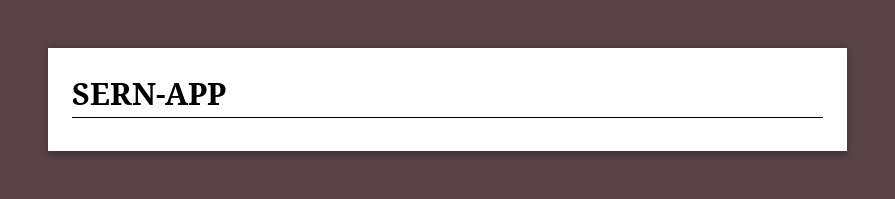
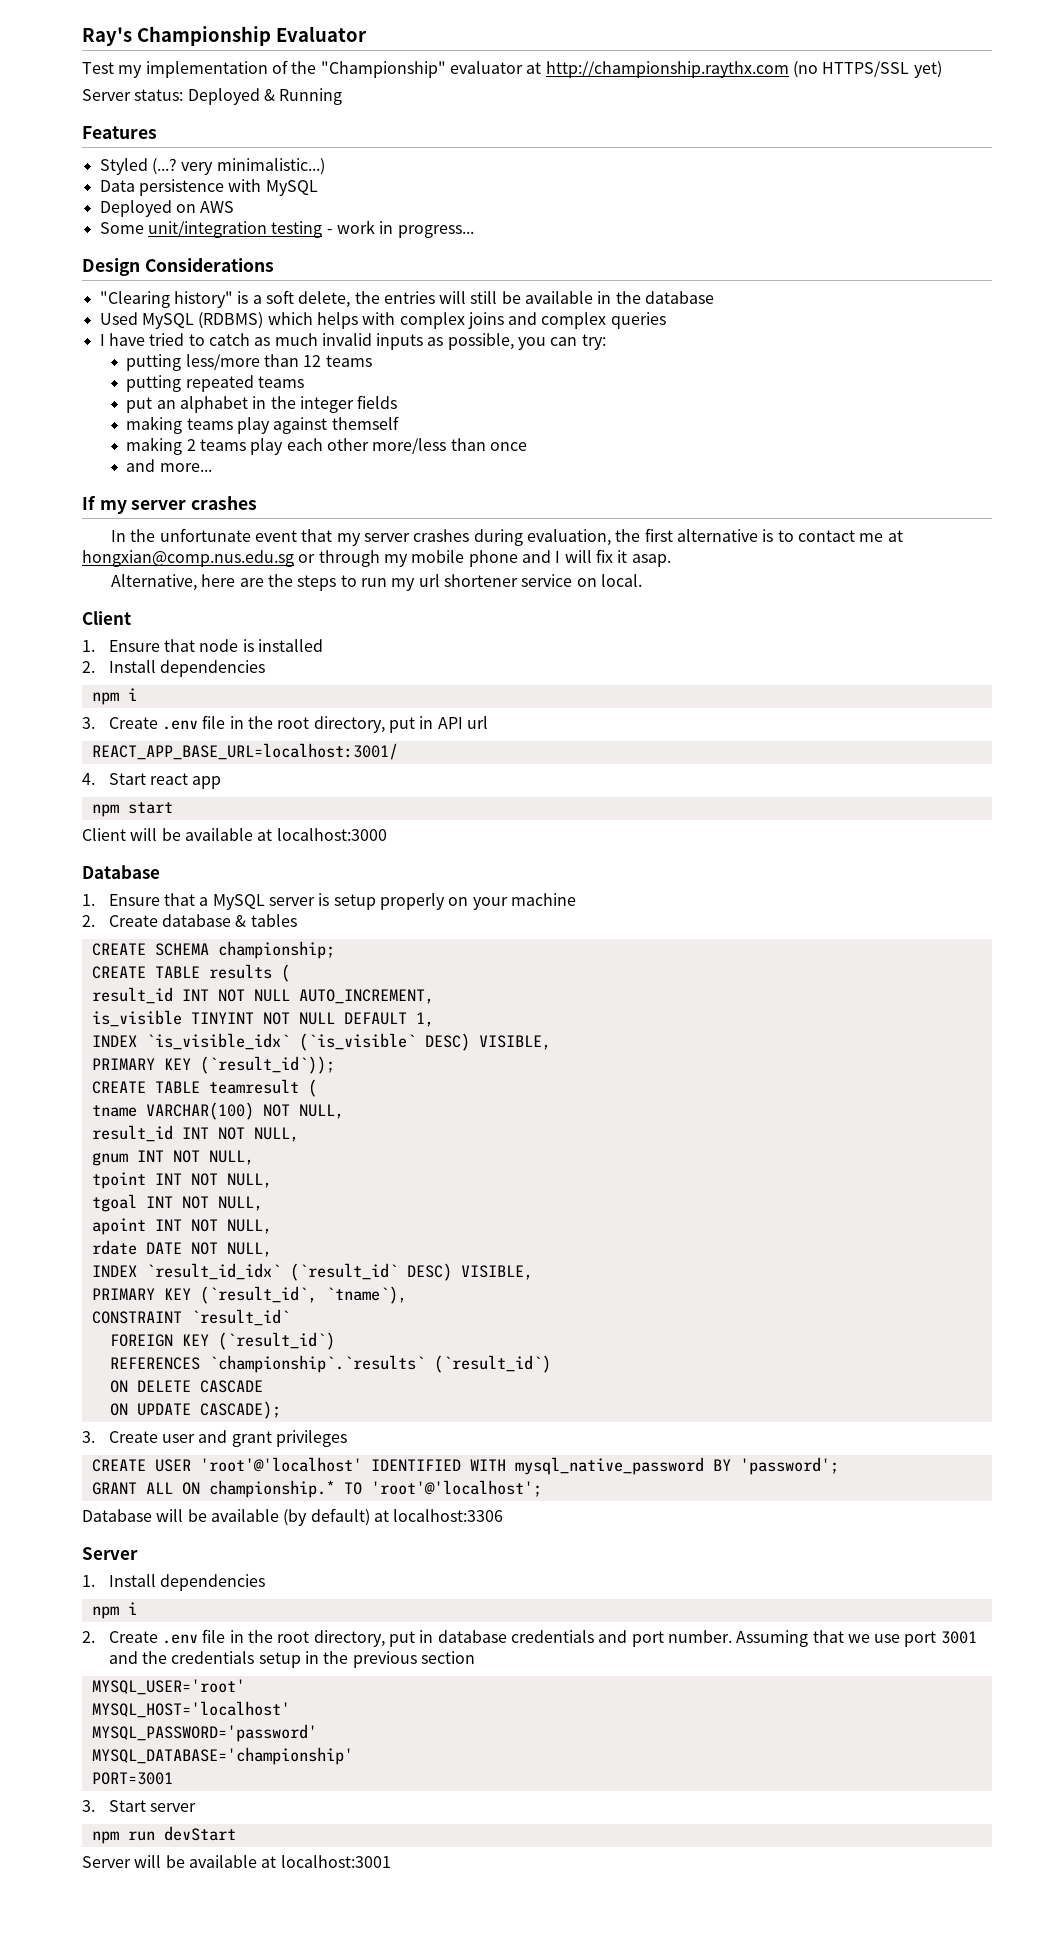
[72,83,226,105] SERN-APP -> [82,26,367,46] [82,60,942,78] [82,88,343,105] [82,126,157,139] [99,158,325,175] [99,179,318,196] [99,200,235,217] [99,220,474,238] [82,258,274,276] [99,290,715,308] [99,312,666,329] [99,333,606,350] [126,354,372,371] [126,375,304,392] [126,395,398,413] [126,416,399,434] [126,437,527,455] [126,459,212,472] [82,495,258,514] [111,528,903,546] [82,549,671,567] [111,574,642,591] [82,611,131,625] [82,639,323,652] [82,660,266,677] [91,688,137,705] [82,715,488,733] [91,743,398,760] [82,773,222,789] [91,802,173,817] [82,828,387,841] [82,865,160,879] [82,893,576,910] [82,914,297,927] [91,941,335,959] [91,964,290,982] [91,987,434,1004] [91,1010,434,1027] [91,1033,551,1051] [91,1056,335,1074] [91,1079,317,1097] [91,1102,344,1120] [91,1125,299,1142] [91,1150,254,1166] [91,1172,272,1189] [91,1194,263,1212] [91,1218,272,1235] [91,1240,272,1257] [91,1263,533,1281] [91,1286,407,1304] [91,1309,290,1326] [109,1332,335,1350] [109,1355,551,1373] [109,1380,263,1393] [109,1401,281,1419] [82,1430,347,1447] [91,1457,839,1475] [91,1480,542,1498] [82,1508,504,1526] [82,1547,138,1560] [82,1574,266,1591] [91,1602,137,1619] [82,1629,977,1647] [108,1651,475,1668] [91,1679,245,1695] [91,1701,290,1718] [91,1724,317,1742] [91,1747,353,1765] [91,1772,173,1785] [82,1800,197,1812] [91,1826,236,1844] [82,1855,391,1868] Ray's Championship Evaluator // Test my implementation of the "Championship" evaluator at http://championship.raythx.com (no HTTPS/SSL yet) // Server status: Deployed & Running // Features // Styled (...? very minimalistic...) // Data persistence with MySQL // Deployed on AWS // Some unit/integration testing - work in progress... // Design Considerations // "Clearing history" is a soft delete, the entries will still be available in the database // Used MySQL (RDBMS) which helps with complex joins and complex queries // I have tried to catch as much invalid inputs as possible, you can try: // putting less/more than 12 teams // putting repeated teams // put an alphabet in the integer fields // making teams play against themself // making 2 teams play each other more/less than once // and more... // If my server crashes // In the unfortunate event that my server crashes during evaluation, the first alternative is to contact me at hongxian@comp.nus.edu.sg or through my mobile phone and I will fix it asap. // Alternative, here are the steps to run my url shortener service on local. // Client // 1. Ensure that node is installed // 2. Install dependencies // npm i // 3. Create .env file in the root directory, put in API url // REACT_APP_BASE_URL=localhost:3001/ // 4. Start react app // npm start // Client will be available at localhost:3000 // Database // 1. Ensure that a MySQL server is setup properly on your machine // 2. Create database & tables // CREATE SCHEMA championship; // CREATE TABLE results ( // result_id INT NOT NULL AUTO_INCREMENT, // is_visible TINYINT NOT NULL DEFAULT 1, // INDEX `is_visible_idx` (`is_visible` DESC) VISIBLE, // PRIMARY KEY (`result_id`)); // CREATE TABLE teamresult ( // tname VARCHAR(100) NOT NULL, // result_id INT NOT NULL, // gnum INT NOT NULL, // tpoint INT NOT NULL, // tgoal INT NOT NULL, // apoint INT NOT NULL, // rdate DATE NOT NULL, // INDEX `result_id_idx` (`result_id` DESC) VISIBLE, // PRIMARY KEY (`result_id`, `tname`), // CONSTRAINT `result_id` // FOREIGN KEY (`result_id`) // REFERENCES `championship`.`results` (`result_id`) // ON DELETE CASCADE // ON UPDATE CASCADE); // 3. Create user and grant privileges // CREATE USER 'root'@'localhost' IDENTIFIED WITH mysql_native_password BY 'password'; // GRANT ALL ON championship.* TO 'root'@'localhost'; // Database will be available (by default) at localhost:3306 // Server // 1. Install dependencies // npm i // 2. Create .env file in the root directory, put in database credentials and port number. Assuming that we use port 3001 and the credentials setup in the previous section // MYSQL_USER='root' // MYSQL_HOST='localhost' // MYSQL_PASSWORD='password' // MYSQL_DATABASE='championship' // PORT=3001 // 3. Start server // npm run devStart // Server will be available at localhost:3001

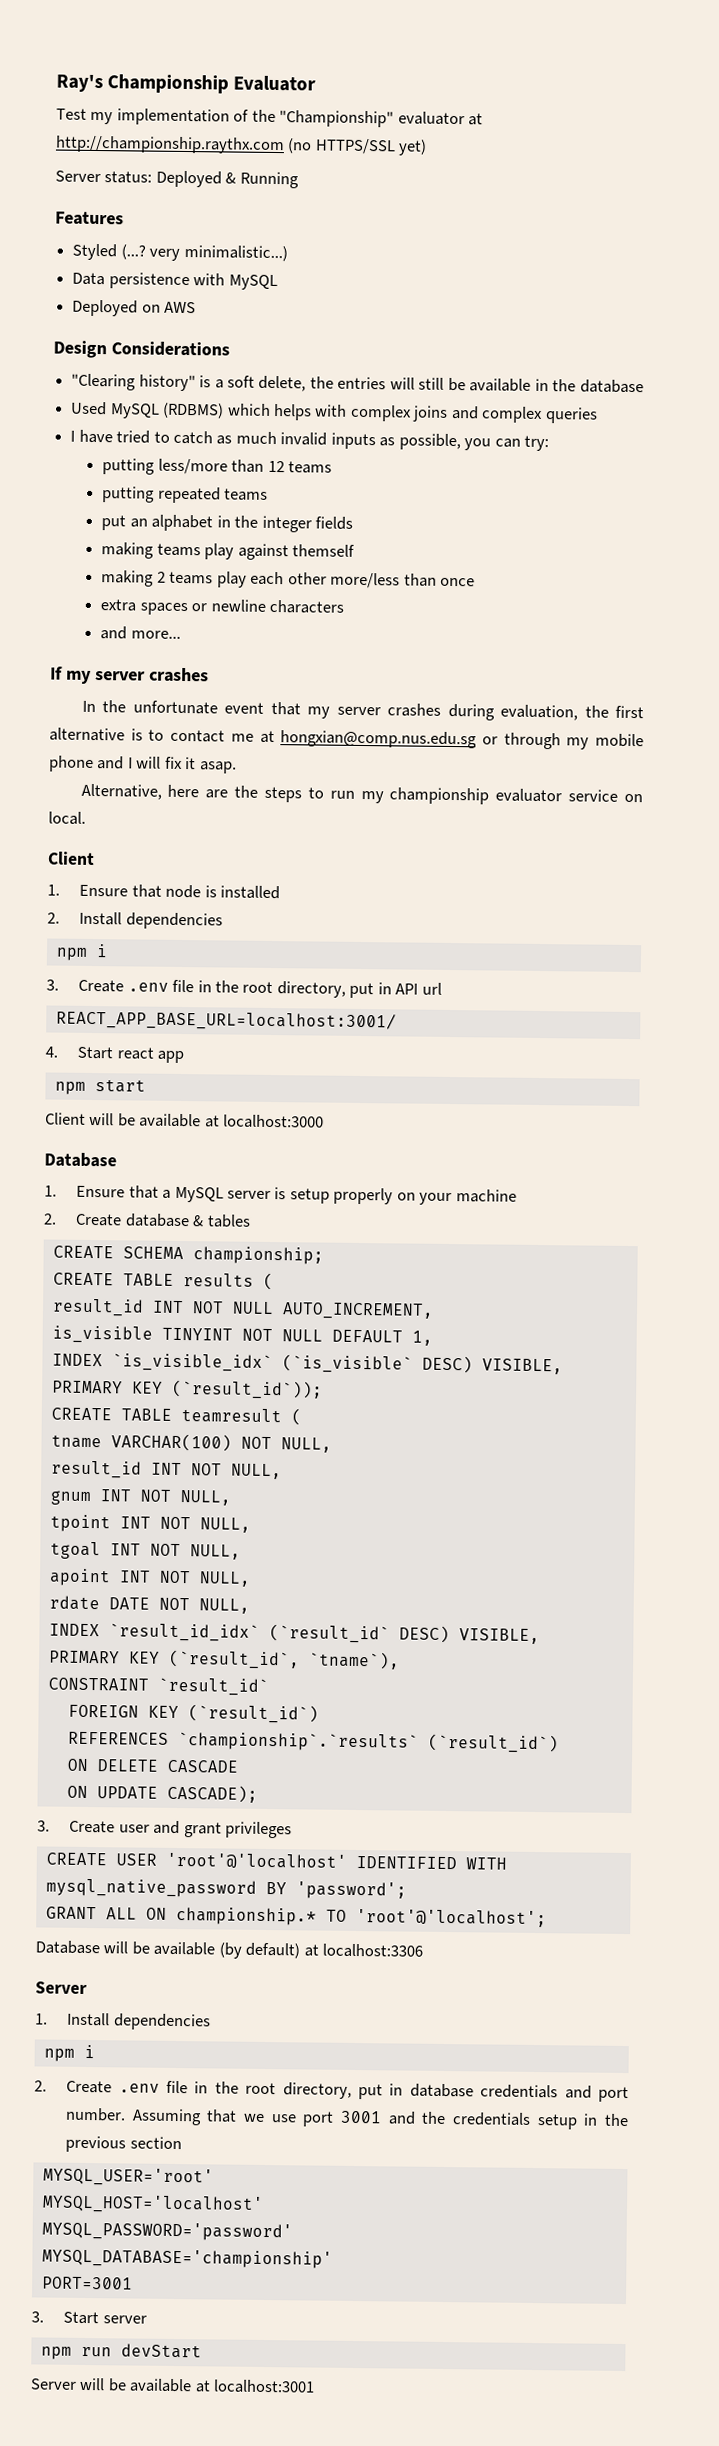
[99,220,474,238] // Some unit/integration testing - work in progress... -> (197, 307) none
(527, 446) none -> [100,599,345,616] // extra spaces or newline characters
[418,574,518,587] url shortener -> [389,787,563,805] championship evaluator

